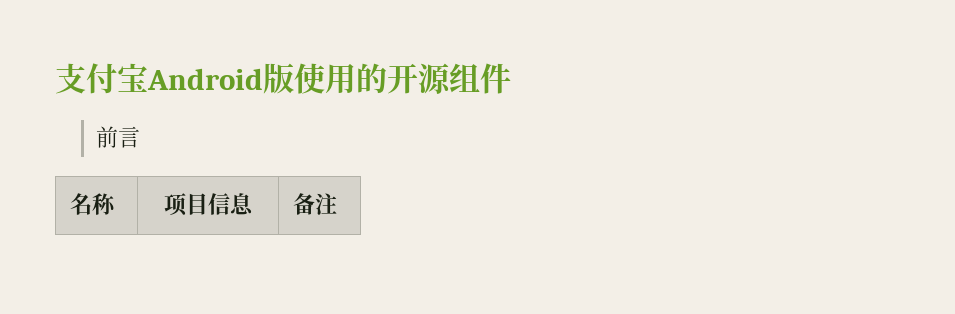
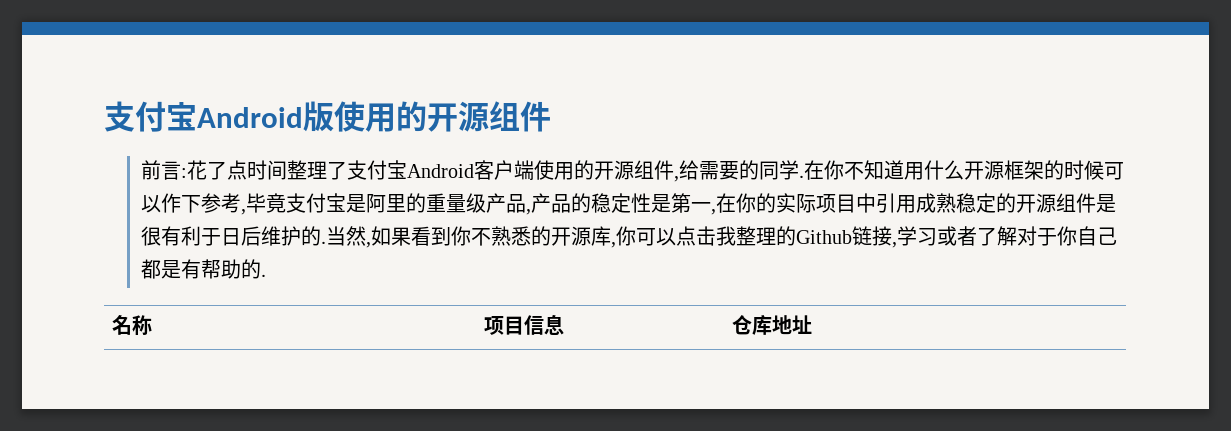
(141, 137) none -> [180,160,1124,182] [140,193,1116,215] [140,226,1117,248] [140,259,266,279] :花了点时间整理了支付宝Android客户端使用的开源组件,给需要的同学.在你不知道用什么开源框架的时候可以作下参考,毕竟支付宝是阿里的重量级产品,产品的稳定性是第一,在你的实际项目中引用成熟稳定的开源组件是很有利于日后维护的.当然,如果看到你不熟悉的开源库,你可以点击我整理的Github链接,学习或者了解对于你自己都是有帮助的.
[292,193,337,215] 备注 -> [732,315,813,335] 仓库地址

